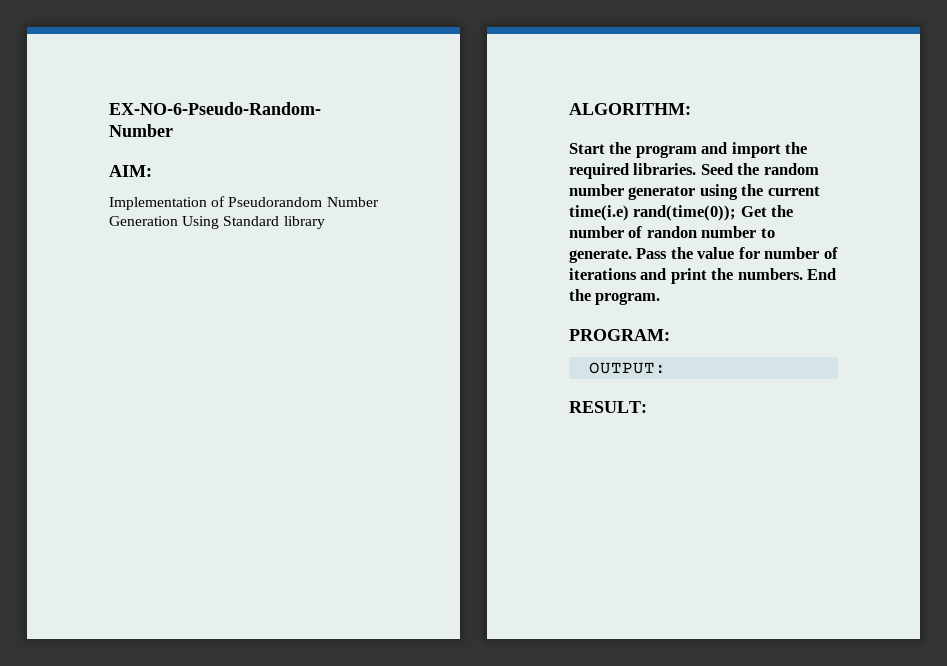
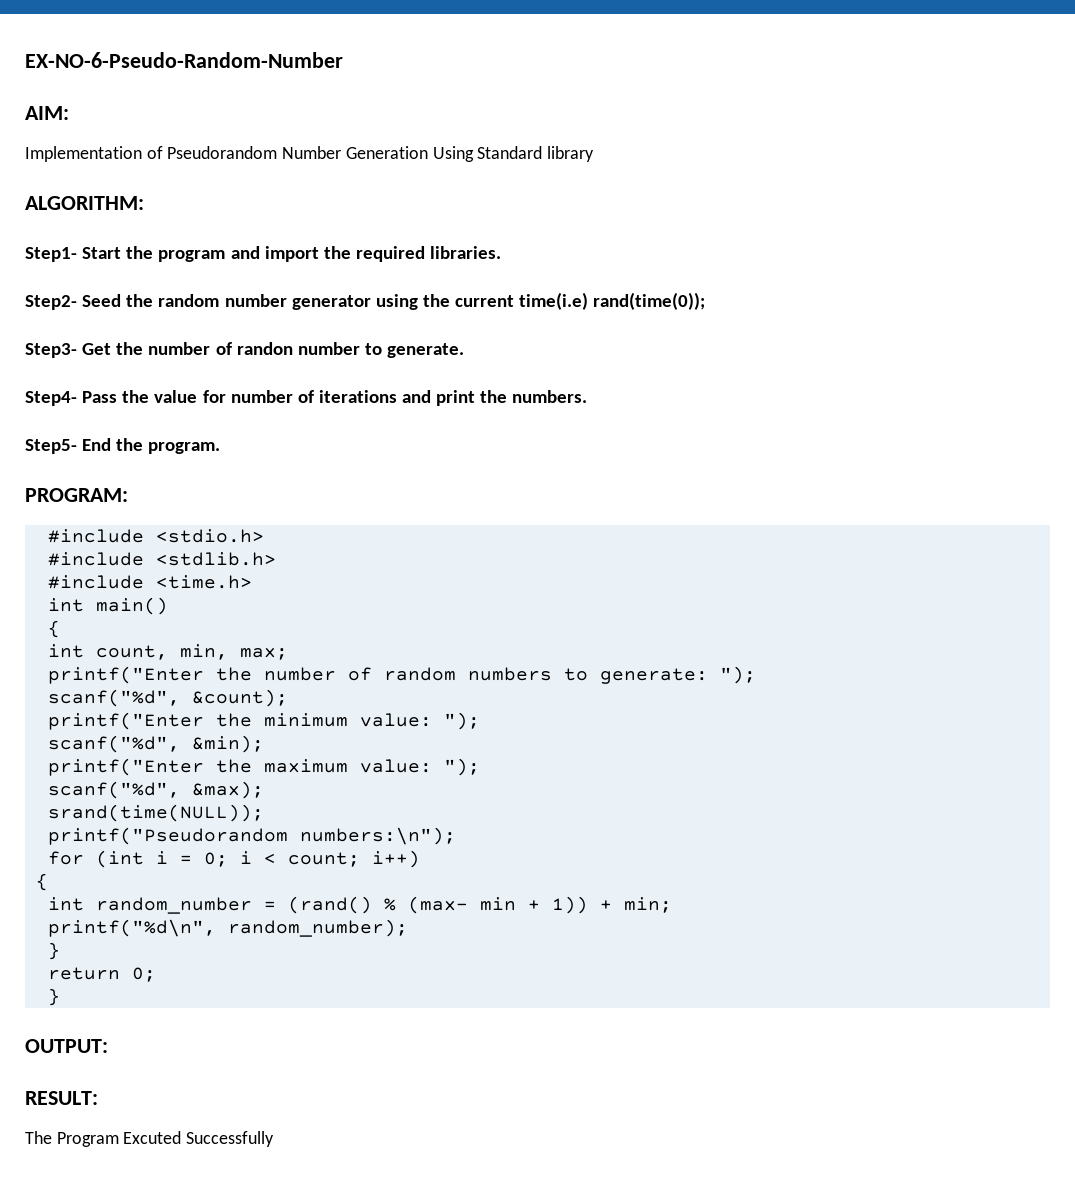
(691, 109) none -> [25,247,77,262] Step1-
(697, 169) none -> [25,295,77,310] // Step2-
(737, 213) none -> [25,343,77,358] // Step3-
(632, 256) none -> [25,391,77,406] // Step4-
(803, 274) none -> [25,439,77,454] // Step5-
[589,362,667,374] [569,401,647,413] OUTPUT: // RESULT: -> [47,529,264,543] [47,552,276,566] [47,575,252,589] [47,597,168,615] [47,620,60,638] [47,644,288,660] [47,666,756,684] [47,689,288,707] [47,712,480,730] [47,735,264,753] [47,758,480,776] [47,781,264,799] [47,804,264,822] [47,827,456,845] [47,850,420,868] [35,873,48,891] [47,896,672,914] [47,919,408,937] [47,942,60,960] [47,967,156,982] [47,988,60,1006] [25,1039,108,1053] [25,1091,98,1105] [25,1131,275,1147] #include <stdio.h> // #include <stdlib.h> // #include <time.h> // int main() // { // int count, min, max; // printf("Enter the number of random numbers to generate: "); // scanf("%d", &count); // printf("Enter the minimum value: "); // scanf("%d", &min); // printf("Enter the maximum value: "); // scanf("%d", &max); // srand(time(NULL)); // printf("Pseudorandom numbers:\n"); // for (int i = 0; i < count; i++) // { // int random_number = (rand() % (max- min + 1)) + min; // printf("%d\n", random_number); // } // return 0; // } // OUTPUT: // RESULT: // The Program Excuted Successfully

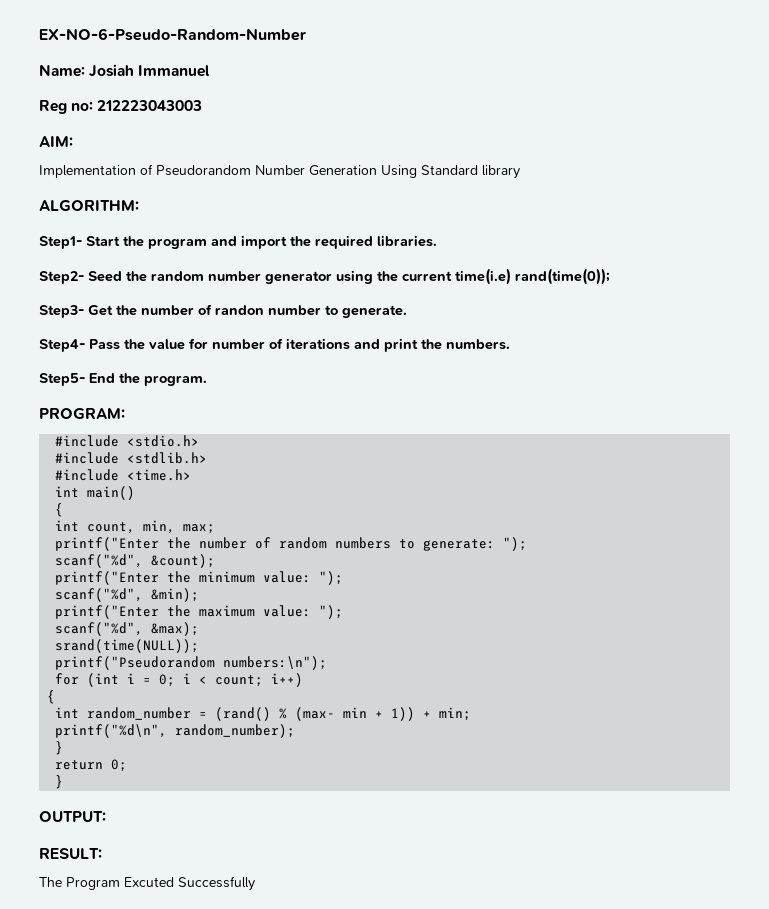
(343, 60) none -> [39,64,211,77] [39,100,203,114] // Name: Josiah Immanuel // Reg no: 212223043003

